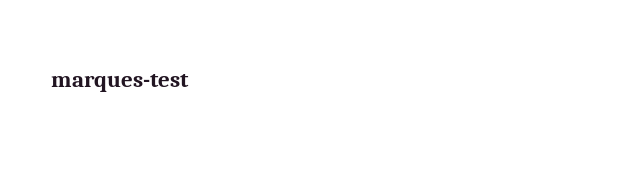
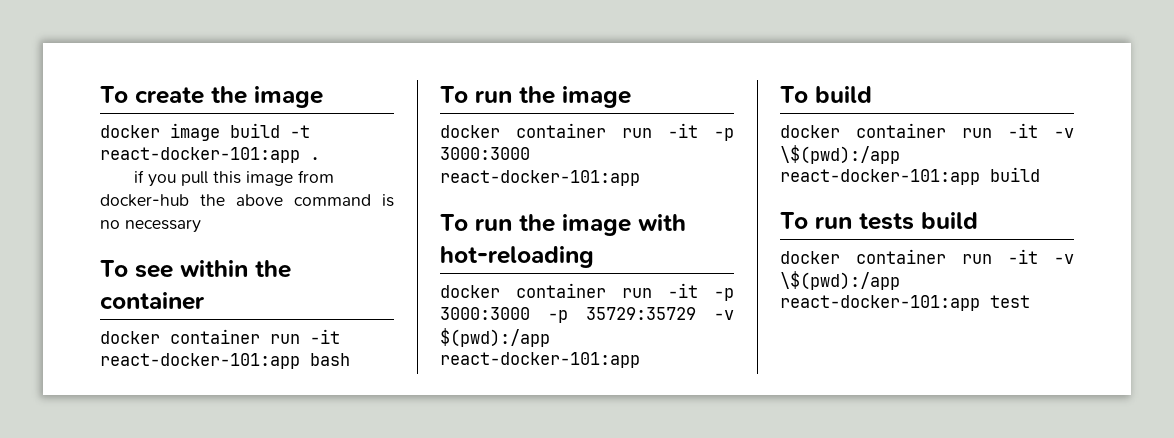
[51,74,189,92] marques-test -> [100,86,323,108] [100,123,310,141] [100,147,320,163] [133,170,334,187] [100,194,394,207] [100,219,201,233] [100,260,291,278] [100,292,205,310] [100,329,340,344] [100,353,350,369] [440,86,631,108] [440,123,734,141] [440,147,530,160] [440,170,640,186] [440,214,686,236] [440,246,594,268] [440,283,734,301] [440,307,734,323] [440,328,550,347] [440,352,640,368] [780,86,872,103] [780,123,1074,138] [780,145,900,164] [780,167,1040,185] [780,212,978,230] [780,249,1074,264] [780,271,900,290] [780,295,1030,311] To create the image // docker image build -t react-docker-101:app . // if you pull this image from docker-hub the above command is no necessary // To see within the container // docker container run -it react-docker-101:app bash // To run the image // docker container run -it -p 3000:3000 react-docker-101:app // To run the image with hot-reloading // docker container run -it -p 3000:3000 -p 35729:35729 -v $(pwd):/app react-docker-101:app // To build // docker container run -it -v \$(pwd):/app react-docker-101:app build // To run tests build // docker container run -it -v \$(pwd):/app react-docker-101:app test

